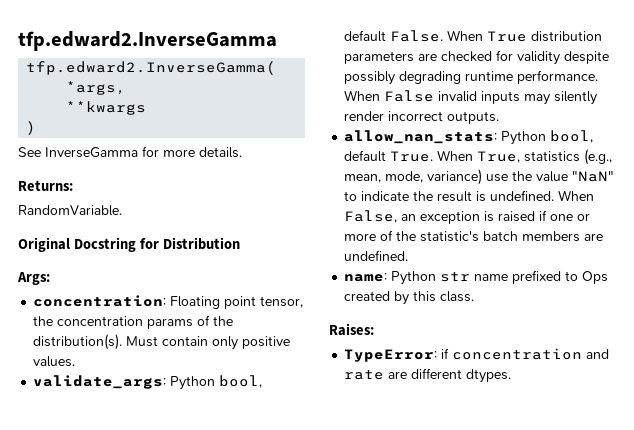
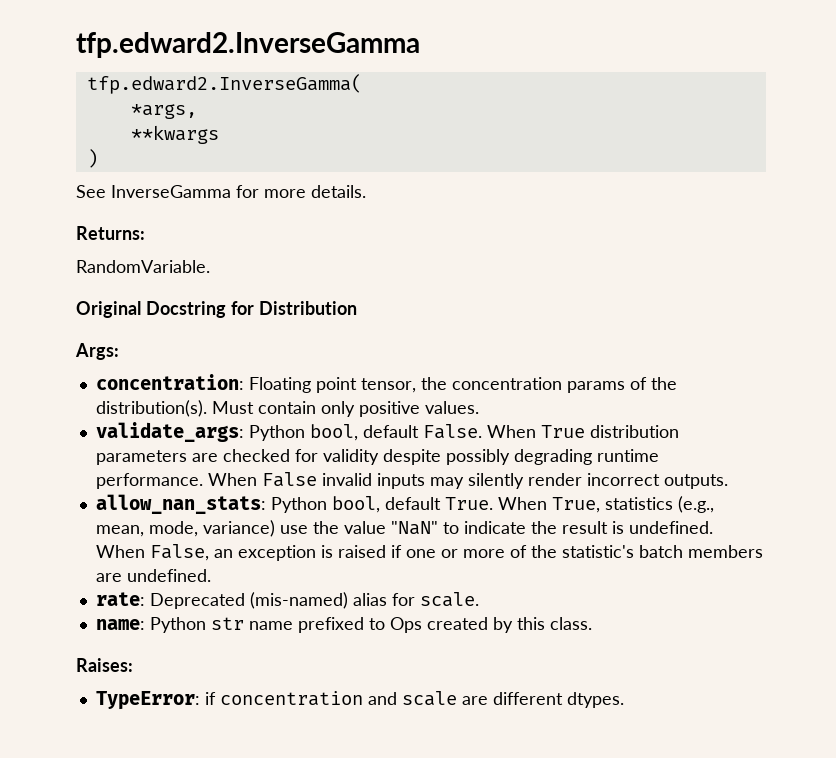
(409, 255) none -> [95,592,479,609] // rate: Deprecated (mis-named) alias for scale.
[344,370,385,380] rate -> [401,691,457,706] scale

